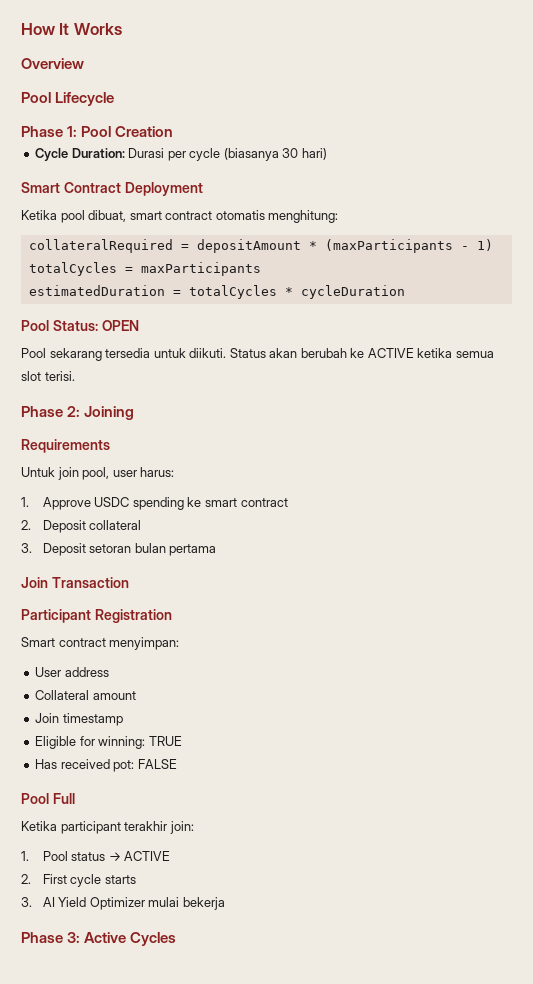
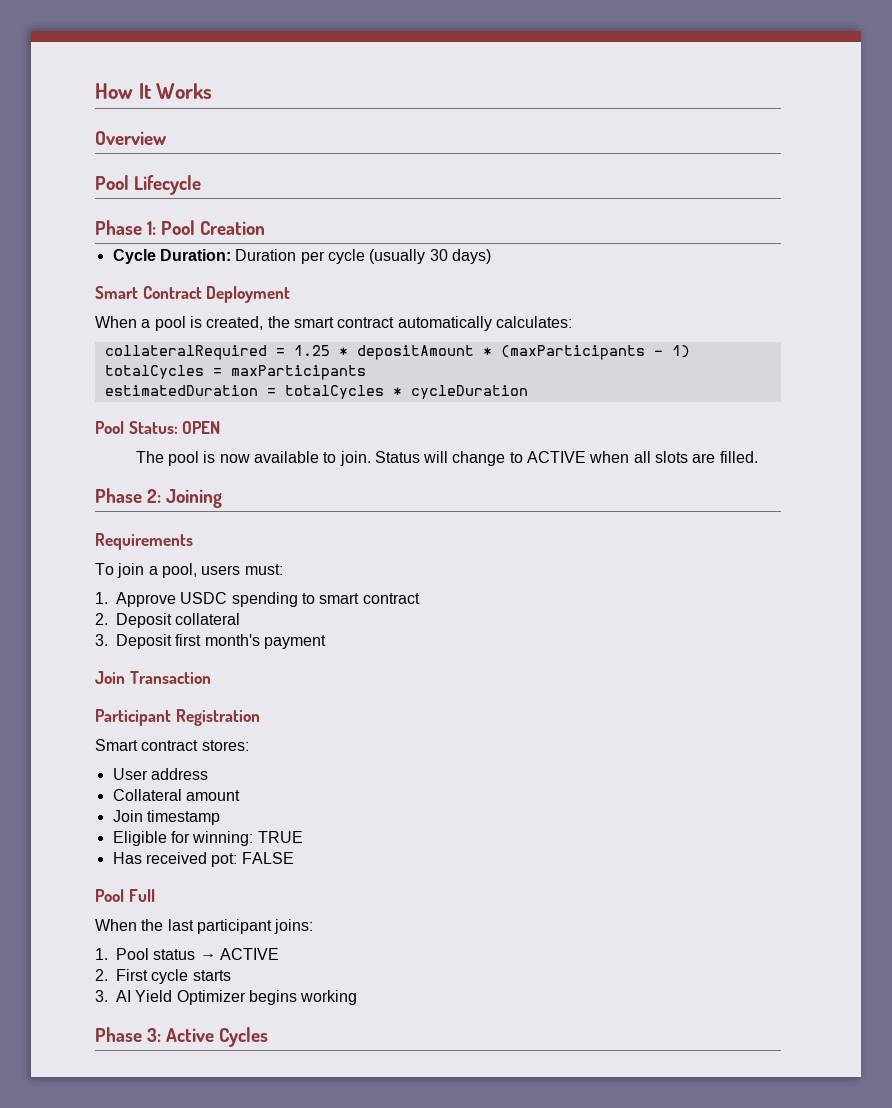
[128,148,165,158] Durasi -> [235,249,297,261] Duration
[223,148,327,161] (biasanya 30 hari) -> [369,249,491,264] (usually 30 days)
[21,210,339,223] Ketika pool dibuat, smart contract otomatis menghitung: -> [95,316,572,331] When a pool is created, the smart contract automatically calculates:
(189, 247) none -> [293,345,348,356] 1.25 *
[21,348,494,361] [21,371,75,381] [21,406,135,420] [21,439,110,453] [21,467,175,480] Pool sekarang tersedia untuk diikuti. Status akan berubah ke ACTIVE ketika semua slot terisi. // Phase 2: Joining // Requirements // Untuk join pool, user harus: -> [135,451,758,466] [95,488,223,508] [95,533,193,550] [95,563,283,578] The pool is now available to join. Status will change to ACTIVE when all slots are filled. // Phase 2: Joining // Requirements // To join a pool, users must:
[187,497,202,507] ke -> [301,593,315,604] to
[89,543,217,556] setoran bulan pertama -> [175,634,326,649] first month's payment
[109,637,180,650] menyimpan: -> [201,740,249,751] stores:
[21,821,194,834] Ketika participant terakhir join: -> [95,919,314,934] When the last participant joins:
[148,897,225,910] mulai bekerja -> [248,990,358,1005] begins working

